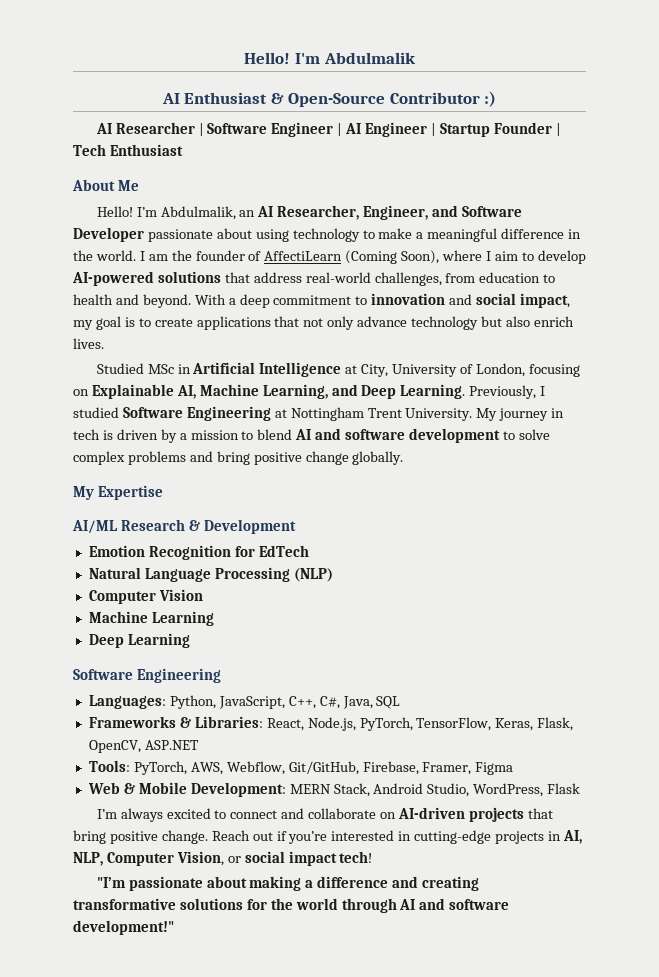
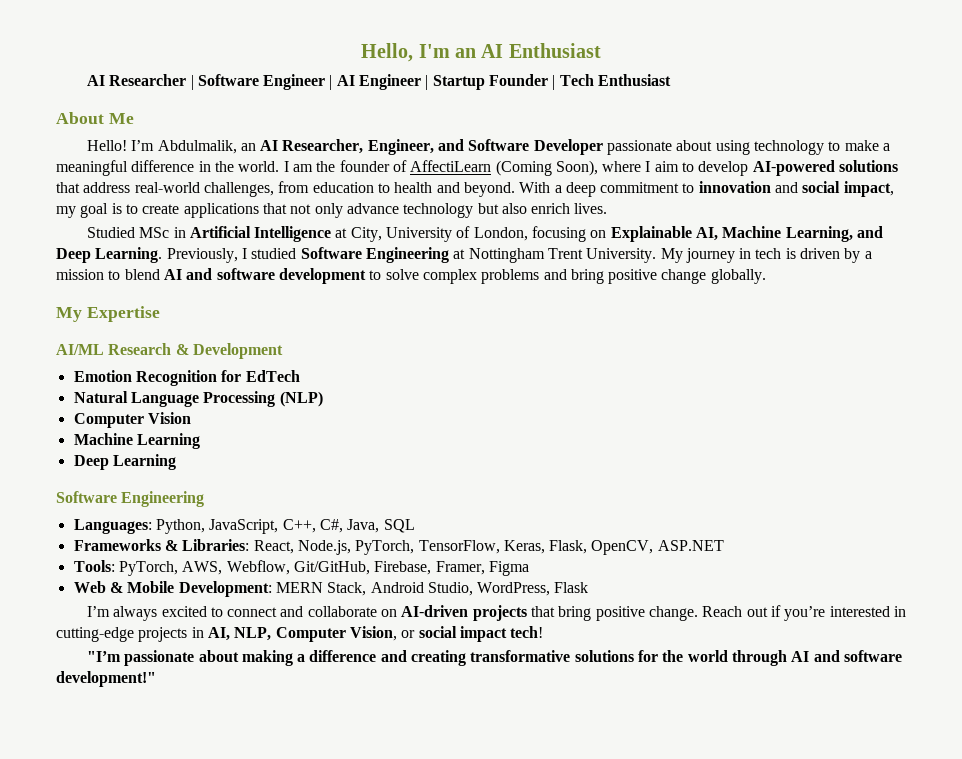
[244,52,416,64] Hello! I'm Abdulmalik // -> [361,43,476,62] Hello, I'm an
[270,91,497,107] & Open-Source Contributor :) -> (601, 50) none

